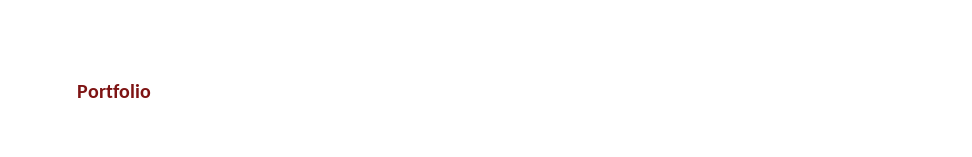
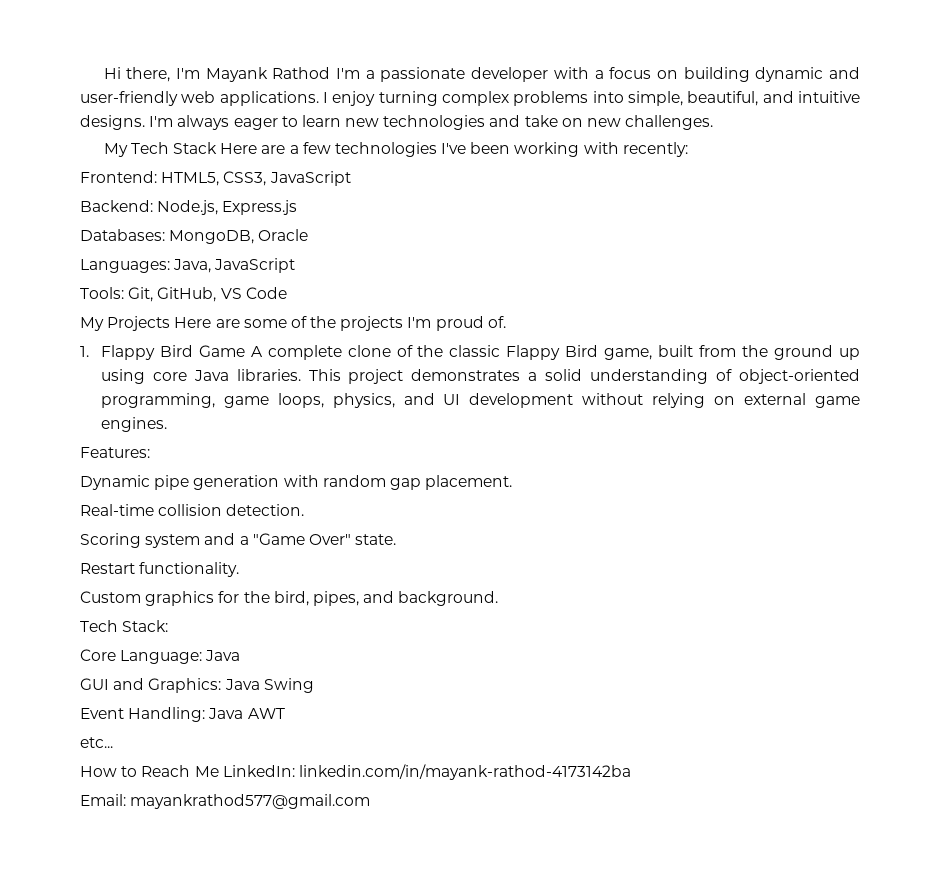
[77,84,151,98] Portfolio -> [103,67,861,82] [80,91,861,106] [80,115,714,130] [103,142,688,157] [80,171,351,186] [80,200,298,215] [80,229,309,244] [80,258,296,273] [80,287,287,302] [80,316,506,331] [80,345,860,360] [100,369,860,384] [100,393,860,408] [100,417,167,432] [80,447,150,458] [80,475,513,490] [80,504,305,516] [80,533,397,548] [80,562,240,577] [80,591,499,606] [80,620,169,632] [80,649,241,664] [80,678,314,693] [80,707,285,722] [80,737,113,748] [80,764,631,780] [80,794,371,809] Hi there, I'm Mayank Rathod I'm a passionate developer with a focus on building dynamic and user-friendly web applications. I enjoy turning complex problems into simple, beautiful, and intuitive designs. I'm always eager to learn new technologies and take on new challenges. // My Tech Stack Here are a few technologies I've been working with recently: // Frontend: HTML5, CSS3, JavaScript // Backend: Node.js, Express.js // Databases: MongoDB, Oracle // Languages: Java, JavaScript // Tools: Git, GitHub, VS Code // My Projects Here are some of the projects I'm proud of. // 1. Flappy Bird Game A complete clone of the classic Flappy Bird game, built from the ground up using core Java libraries. This project demonstrates a solid understanding of object-oriented programming, game loops, physics, and UI development without relying on external game engines. // Features: // Dynamic pipe generation with random gap placement. // Real-time collision detection. // Scoring system and a "Game Over" state. // Restart functionality. // Custom graphics for the bird, pipes, and background. // Tech Stack: // Core Language: Java // GUI and Graphics: Java Swing // Event Handling: Java AWT // etc... // How to Reach Me LinkedIn: linkedin.com/in/mayank-rathod-4173142ba // Email: mayankrathod577@gmail.com

